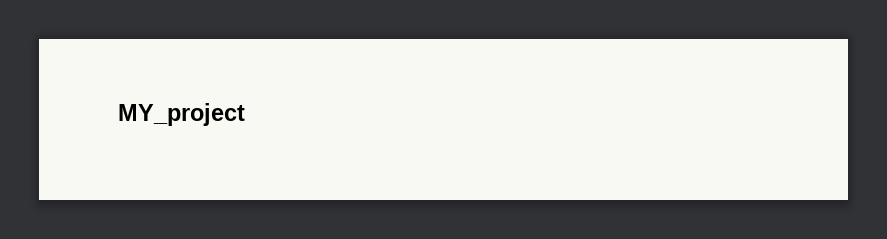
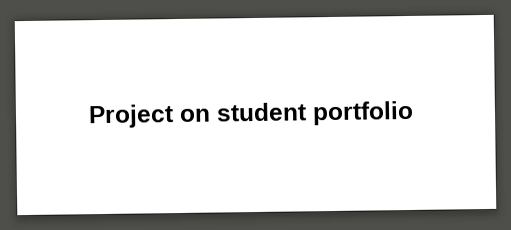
[118,103,245,126] MY_project -> [88,100,414,129] Project on student portfolio

